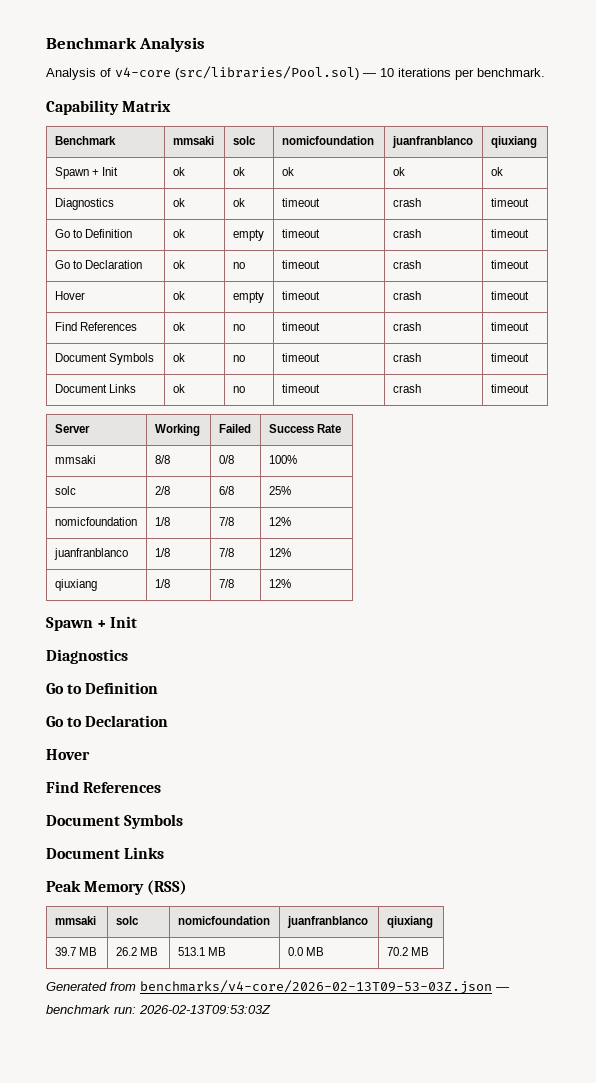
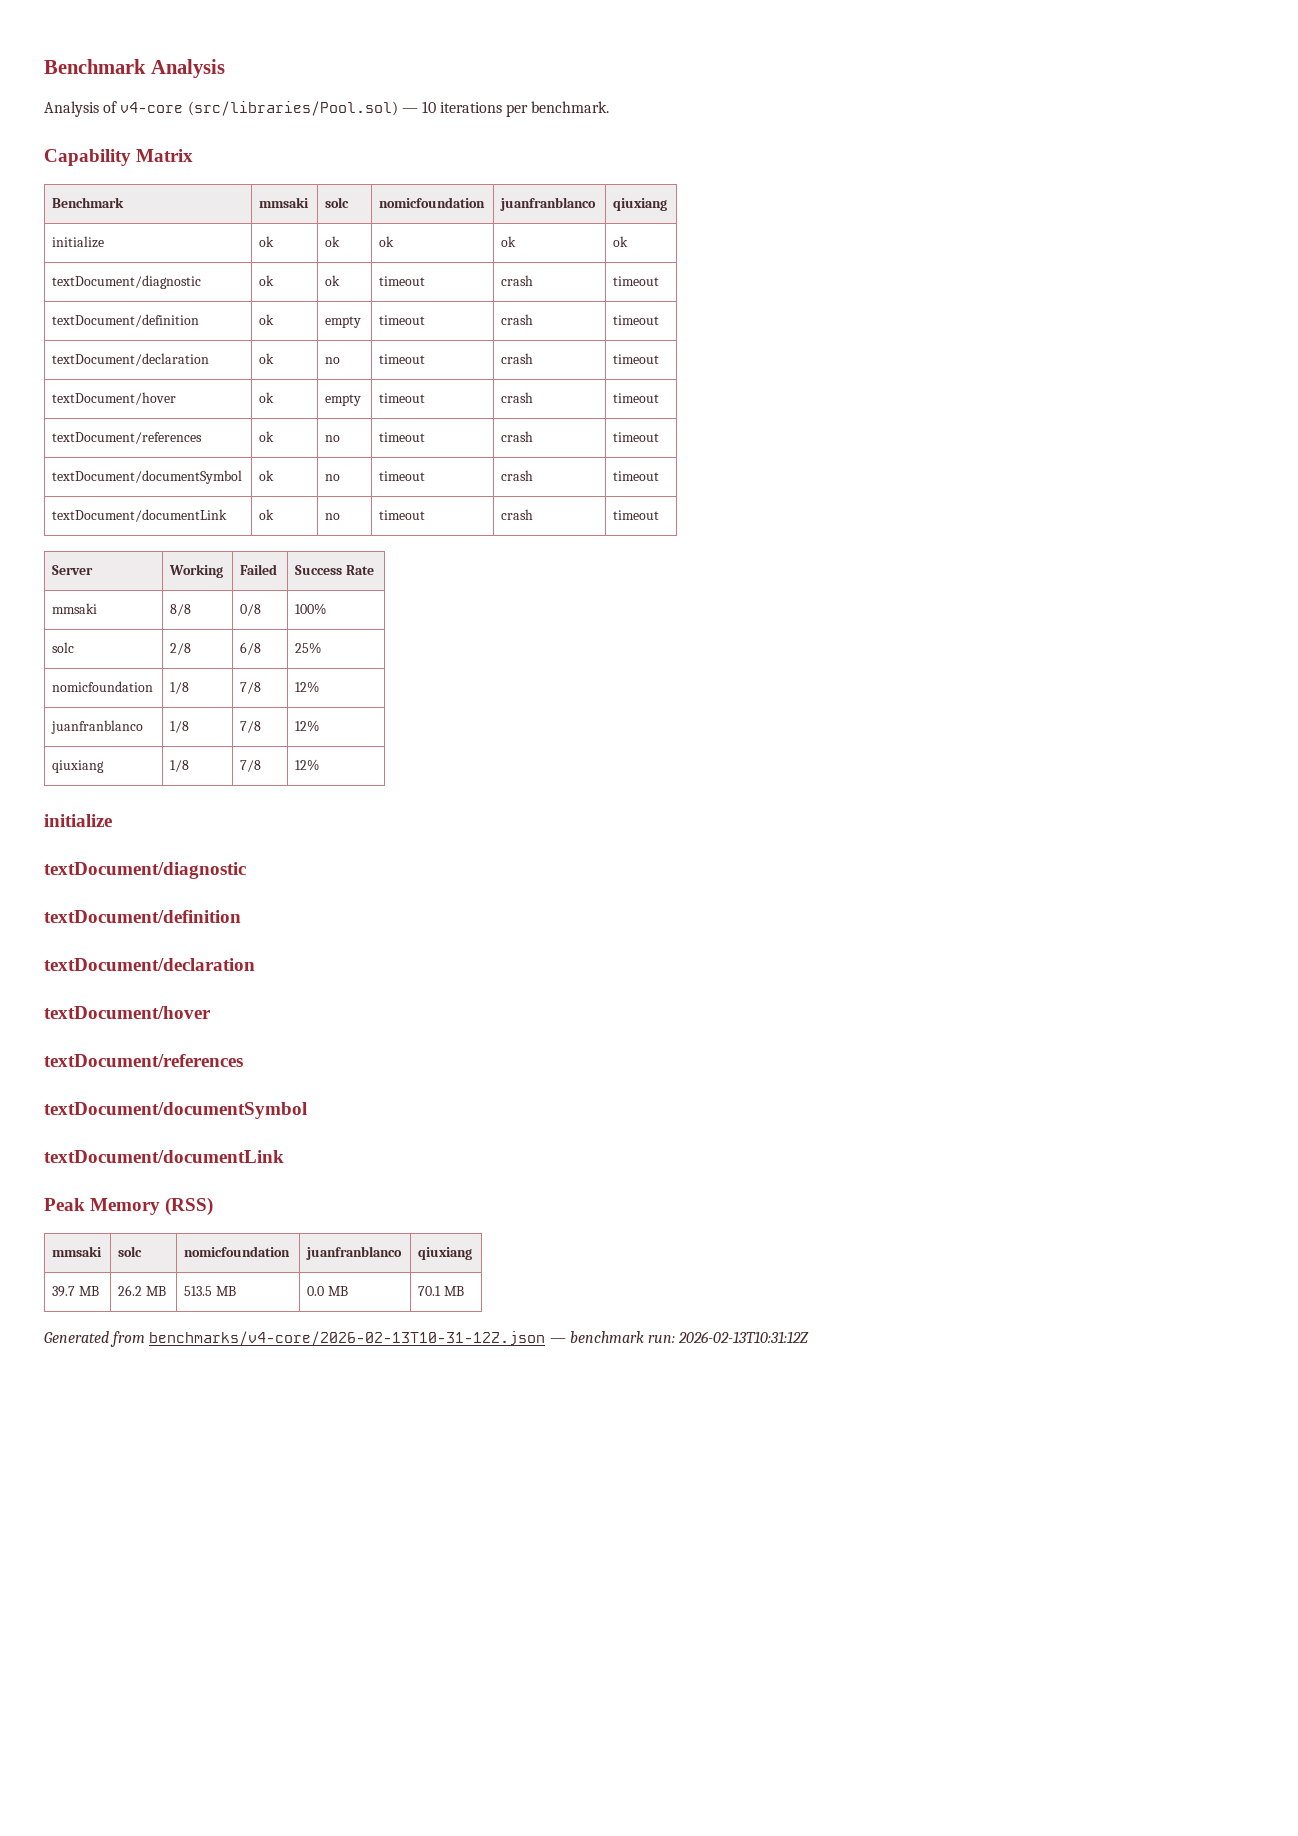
[54,167,119,179] Spawn + Init -> [52,236,105,248] initialize
[54,198,114,210] Diagnostics -> [52,275,202,289] textDocument/diagnostic
[54,229,133,238] [172,229,185,238] [232,229,264,241] [281,229,320,238] [392,229,421,238] [490,229,529,238] [54,260,143,269] [172,260,185,269] [232,262,245,269] [281,260,320,269] [392,260,421,269] [490,260,529,269] [54,291,85,300] [172,291,185,300] [232,291,264,303] [281,291,320,300] [392,291,421,300] [490,291,529,300] [54,322,137,331] [172,322,185,331] [232,324,245,331] [281,322,320,331] [392,322,421,331] [490,322,529,331] [54,353,154,365] [172,353,185,362] [232,355,245,362] [281,353,320,362] [392,353,421,362] [490,353,529,362] [54,384,136,393] Go to Definition | ok | empty | timeout | crash | timeout // Go to Declaration | ok | no | timeout | crash | timeout // Hover | ok | empty | timeout | crash | timeout // Find References | ok | no | timeout | crash | timeout // Document Symbols | ok | no | timeout | crash | timeout // Document Links -> [52,314,200,327] [259,314,275,325] [325,316,362,328] [379,315,426,325] [501,314,534,325] [613,315,660,325] [52,353,210,366] [259,353,275,364] [325,357,341,364] [379,354,426,364] [501,353,534,364] [613,354,660,364] [52,392,177,405] [259,392,275,403] [325,394,362,406] [379,393,426,403] [501,392,534,403] [613,393,660,403] [52,432,203,444] [259,431,275,442] [325,435,341,442] [379,432,426,442] [501,431,534,442] [613,432,660,442] [52,470,243,484] [259,470,275,481] [325,474,341,481] [379,471,426,481] [501,470,534,481] [613,471,660,481] [52,509,228,522] textDocument/definition | ok | empty | timeout | crash | timeout // textDocument/declaration | ok | no | timeout | crash | timeout // textDocument/hover | ok | empty | timeout | crash | timeout // textDocument/references | ok | no | timeout | crash | timeout // textDocument/documentSymbol | ok | no | timeout | crash | timeout // textDocument/documentLink
[46,616,138,631] [46,649,128,664] [46,682,159,694] [46,715,169,727] [46,749,90,760] [46,781,162,793] [46,814,184,829] [46,847,165,859] Spawn + Init // Diagnostics // Go to Definition // Go to Declaration // Hover // Find References // Document Symbols // Document Links -> [44,814,112,827] [44,862,246,879] [44,910,241,923] [44,958,255,971] [44,1006,211,1019] [44,1054,243,1067] [44,1102,307,1119] [44,1150,284,1163] initialize // textDocument/diagnostic // textDocument/definition // textDocument/declaration // textDocument/hover // textDocument/references // textDocument/documentSymbol // textDocument/documentLink
[177,947,205,956] 513.1 -> [184,1286,213,1296] 513.5
[386,947,408,956] 70.2 -> [418,1286,442,1296] 70.1
[140,980,492,994] benchmarks/v4-core/2026-02-13T09-53-03Z.json -> [149,1331,546,1346] benchmarks/v4-core/2026-02-13T10-31-12Z.json
[139,1005,271,1014] 2026-02-13T09:53:03Z -> [678,1331,810,1343] 2026-02-13T10:31:12Z

